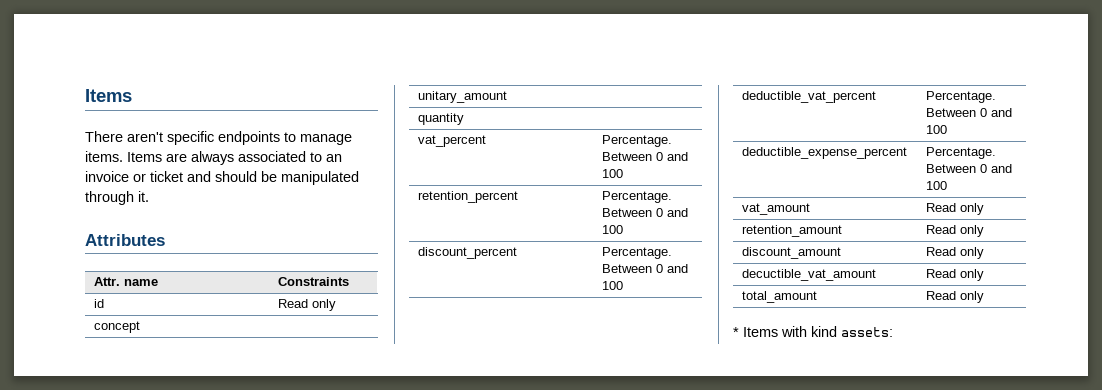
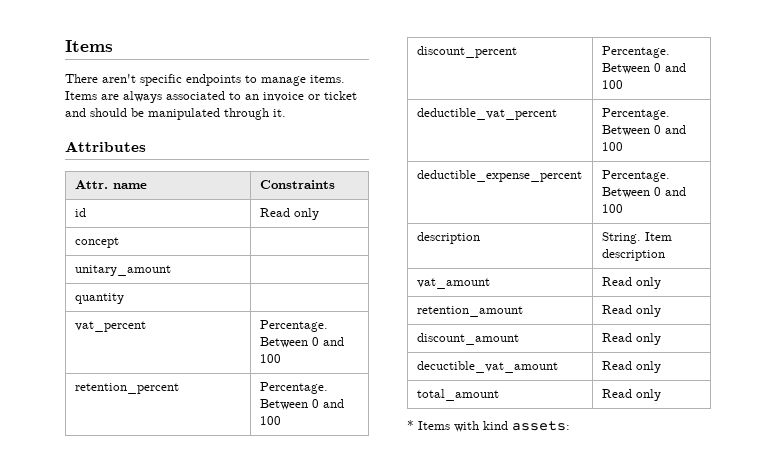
(948, 185) none -> [416,232,480,244] [601,232,672,244] [601,249,665,261] // description | String. Item description

